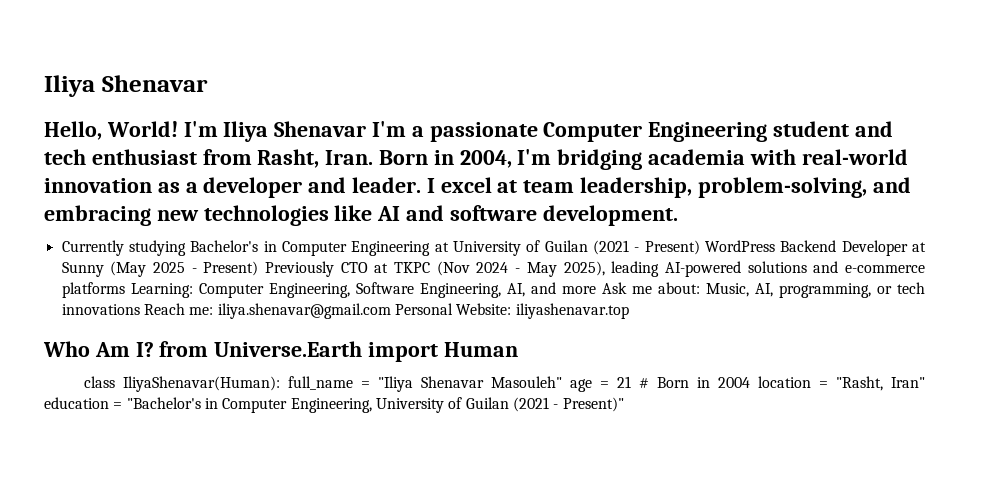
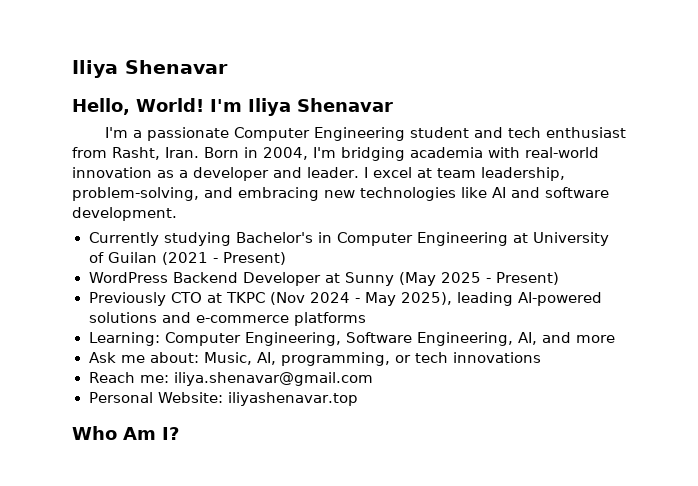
(367, 129) none -> (393, 105) //
(700, 247) none -> (286, 258) //
(259, 268) none -> (560, 278) //
(125, 290) none -> (366, 319) //
(596, 290) none -> (615, 339) //
(140, 309) none -> (541, 357) //
(391, 311) none -> (373, 379) //
[159,341,518,362] [83,376,925,392] [44,397,624,413] from Universe.Earth import Human // class IliyaShenavar(Human): full_name = "Iliya Shenavar Masouleh" age = 21 # Born in 2004 location = "Rasht, Iran" education = "Bachelor's in Computer Engineering, University of Guilan (2021 - Present)" -> (179, 433) none

